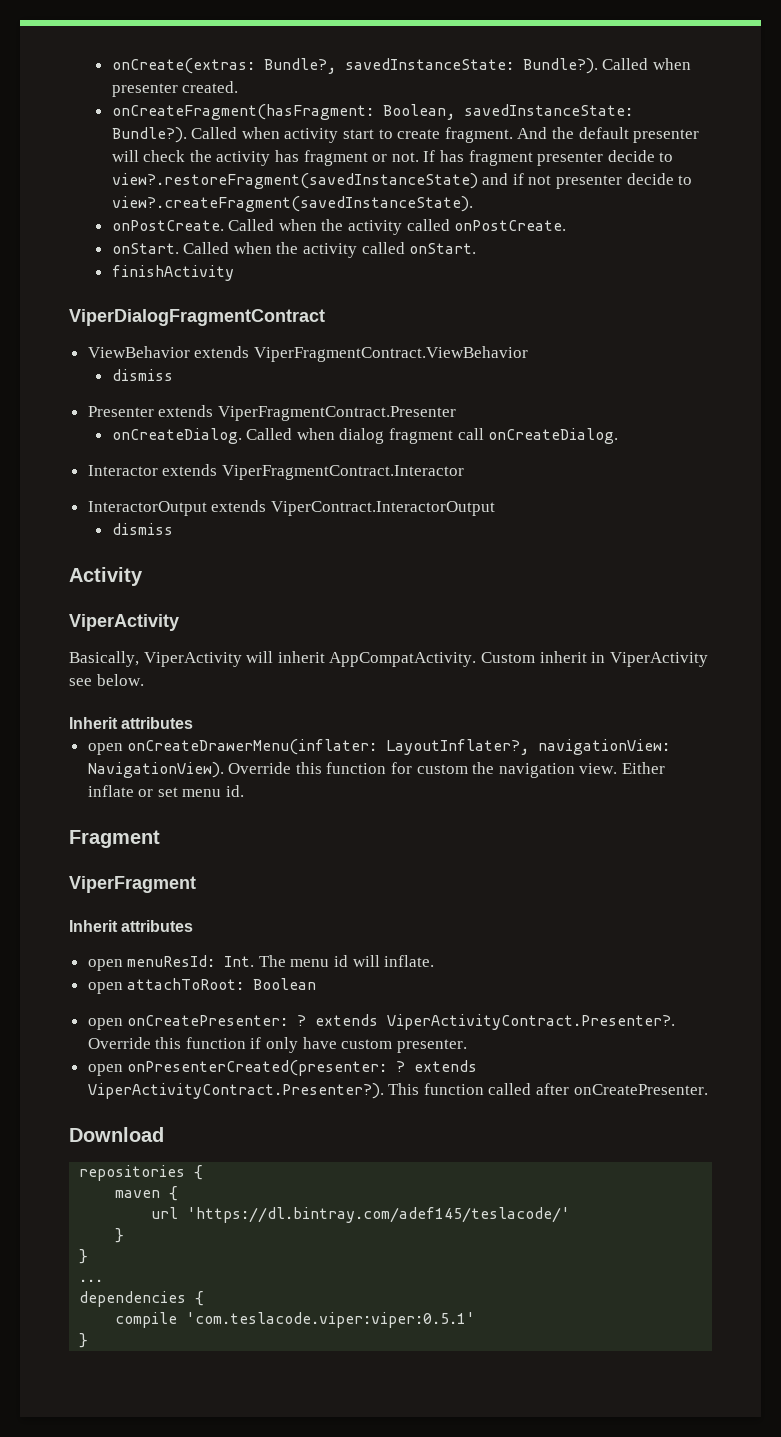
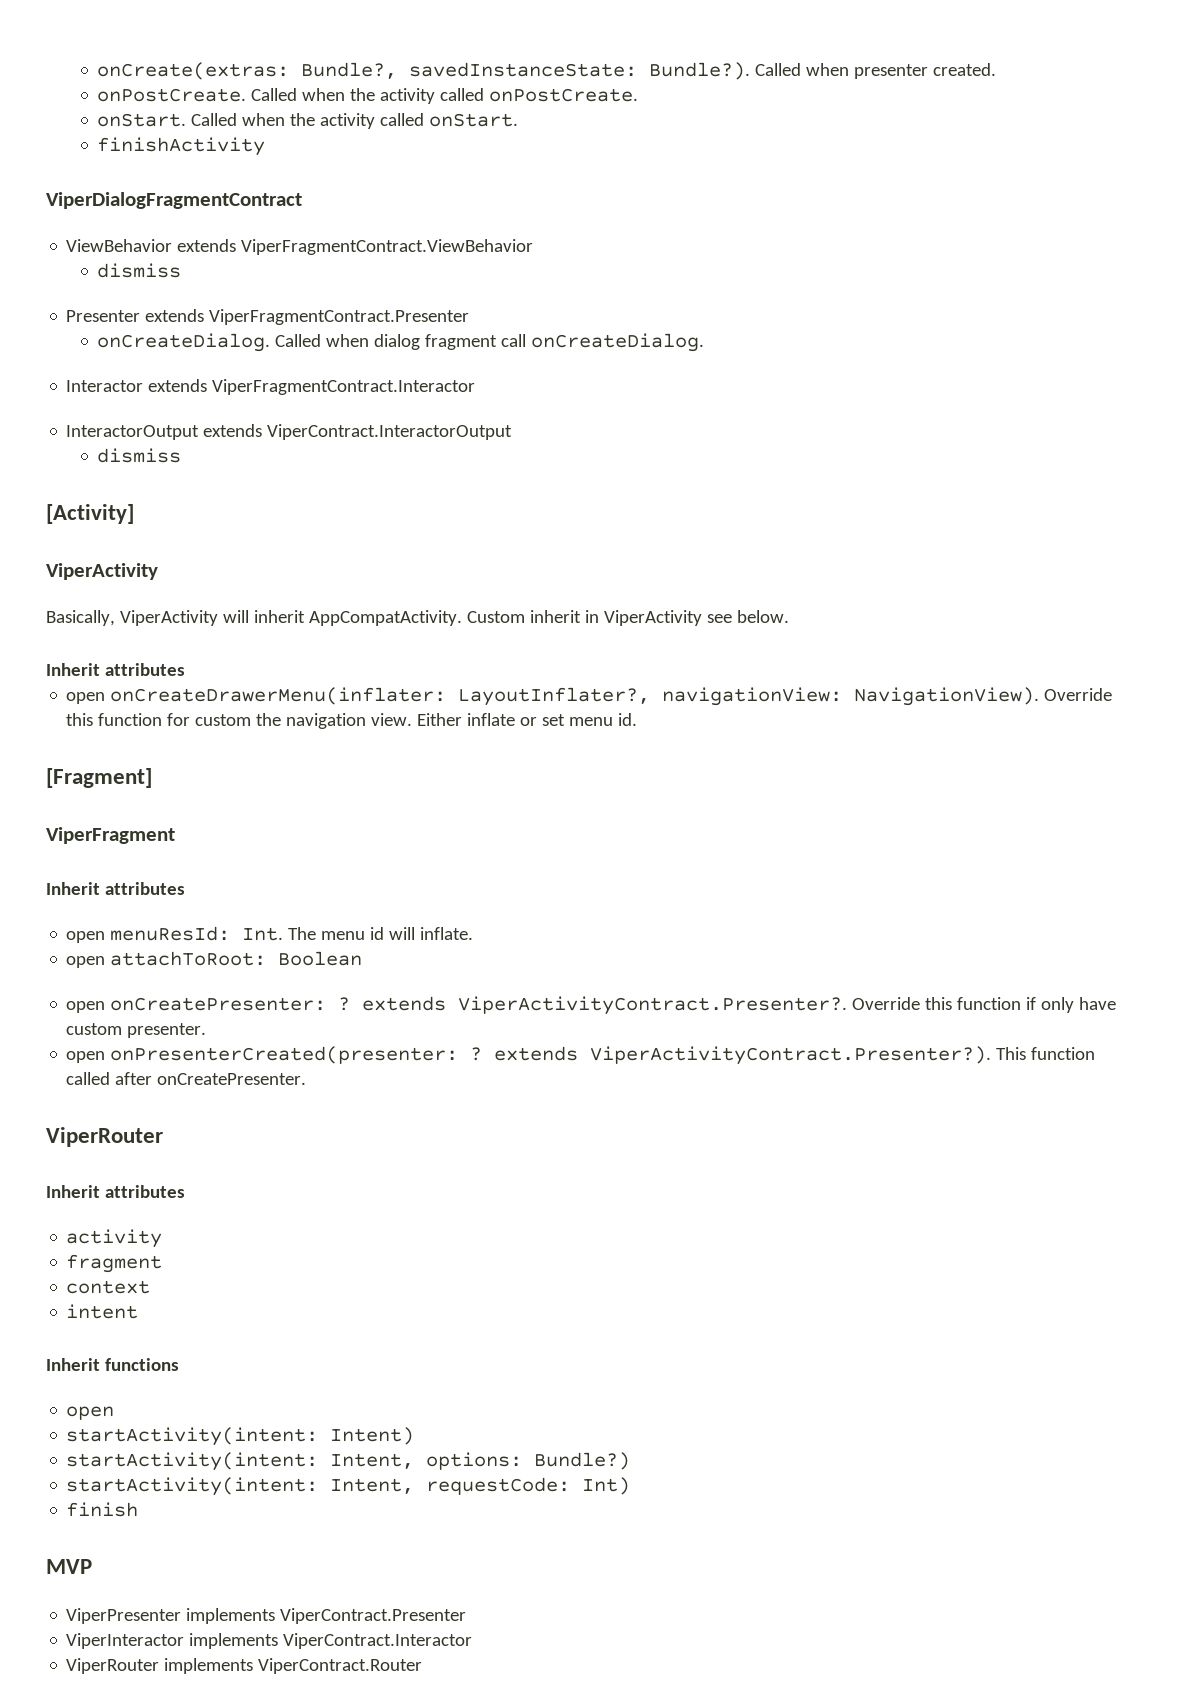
[111,104,633,120] [111,127,700,143] [111,150,674,166] [111,173,693,189] [111,196,473,212] // onCreateFragment(hasFragment: Boolean, savedInstanceState: Bundle?). Called when activity start to create fragment. And the default presenter will check the activity has fragment or not. If has fragment presenter decide to view?.restoreFragment(savedInstanceState) and if not presenter decide to view?.createFragment(savedInstanceState). -> (997, 69) none
[69,567,143,586] Activity -> [46,504,134,524] [Activity]
[69,830,160,848] Fragment -> [46,768,152,788] [Fragment]
[69,1127,164,1142] [79,1165,204,1181] [115,1186,179,1201] [151,1207,571,1223] [115,1228,125,1243] [79,1249,89,1264] [79,1279,104,1282] [79,1291,205,1307] [115,1312,476,1328] [79,1333,89,1348] Download // repositories { // maven { // url 'https://dl.bintray.com/adef145/teslacode/' // } // } // ... // dependencies { // compile 'com.teslacode.viper:viper:0.5.1' // } -> [46,1127,163,1147] [46,1185,185,1198] [66,1229,163,1248] [66,1254,163,1273] [66,1280,151,1294] [66,1304,139,1319] [46,1358,179,1371] [66,1406,115,1420] [66,1427,415,1446] [66,1452,631,1471] [66,1477,631,1496] [66,1502,139,1517] [46,1559,92,1574] [66,1608,467,1624] [66,1633,473,1649] [66,1658,423,1674] ViperRouter // Inherit attributes // activity // fragment // context // intent // Inherit functions // open // startActivity(intent: Intent) // startActivity(intent: Intent, options: Bundle?) // startActivity(intent: Intent, requestCode: Int) // finish // MVP // ViperPresenter implements ViperContract.Presenter // ViperInteractor implements ViperContract.Interactor // ViperRouter implements ViperContract.Router

